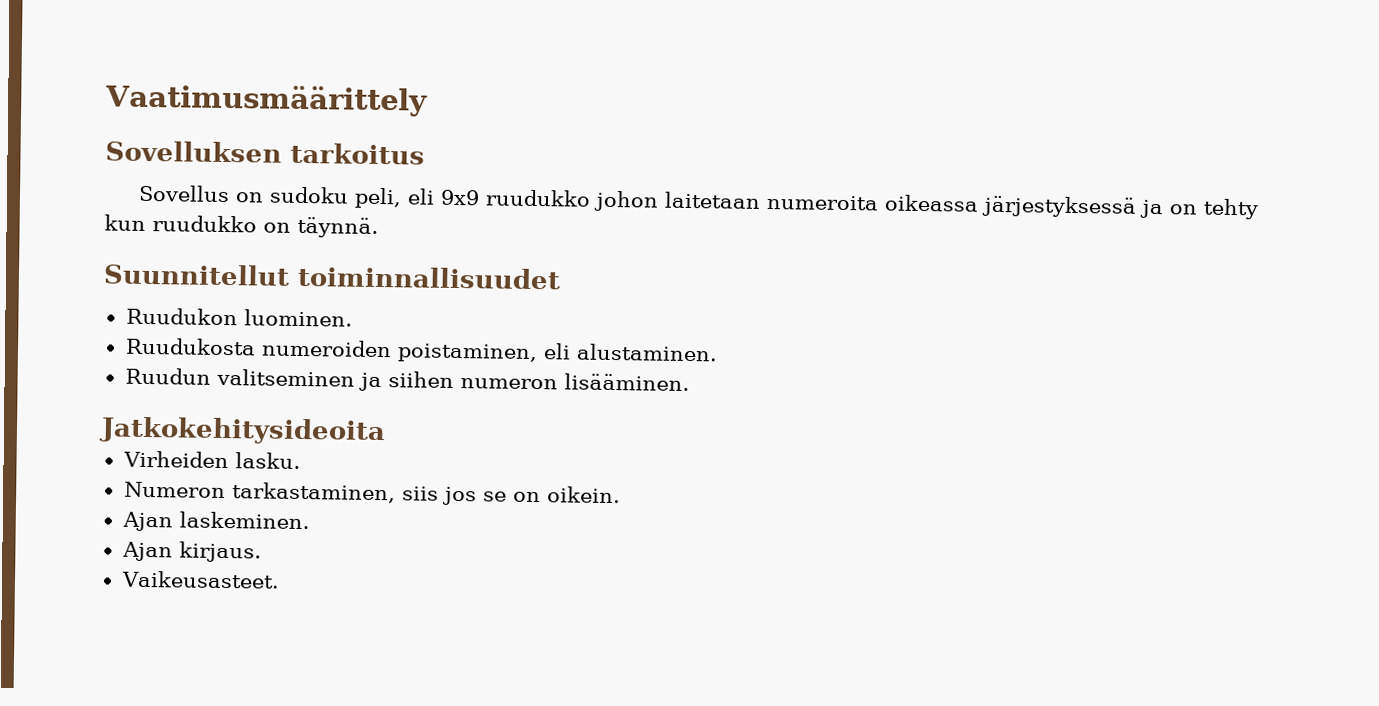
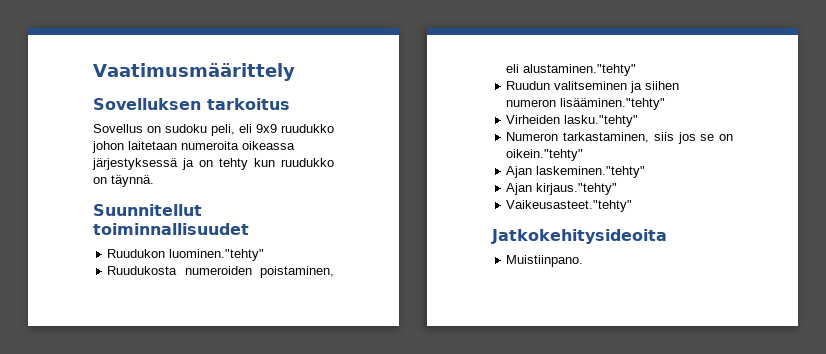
[243,309,353,327] luominen. -> [169,249,265,261] luominen."tehty"
[575,343,718,362] alustaminen. -> [523,64,637,76] alustaminen."tehty"
[563,373,690,392] [99,416,386,446] lisääminen. // Jatkokehitysideoita -> [560,98,666,110] lisääminen."tehty"
[234,452,301,469] lasku. -> [564,115,639,127] lasku."tehty"
[546,486,621,504] [121,511,310,532] [121,541,262,563] [120,570,280,589] oikein. // Ajan laskeminen. // Ajan kirjaus. // Vaikeusasteet. -> [506,149,584,161] [506,166,646,178] [506,183,618,195] [506,200,633,212] [491,229,667,244] [506,255,584,267] oikein."tehty" // Ajan laskeminen."tehty" // Ajan kirjaus."tehty" // Vaikeusasteet."tehty" // Jatkokehitysideoita // Muistiinpano.

